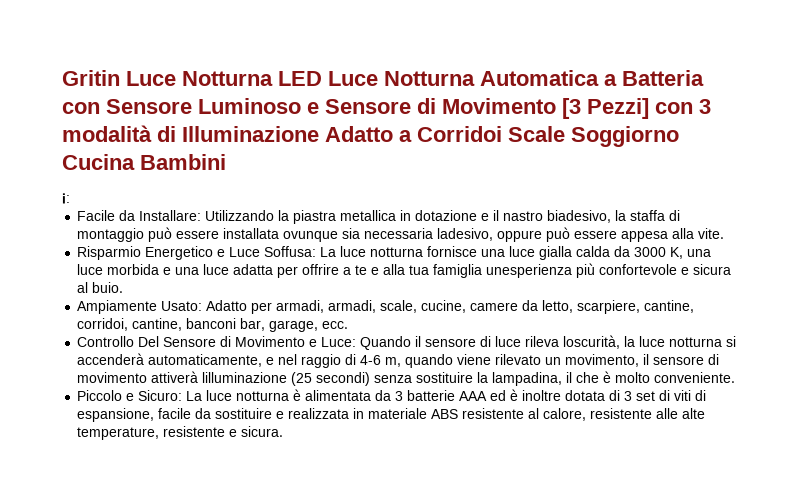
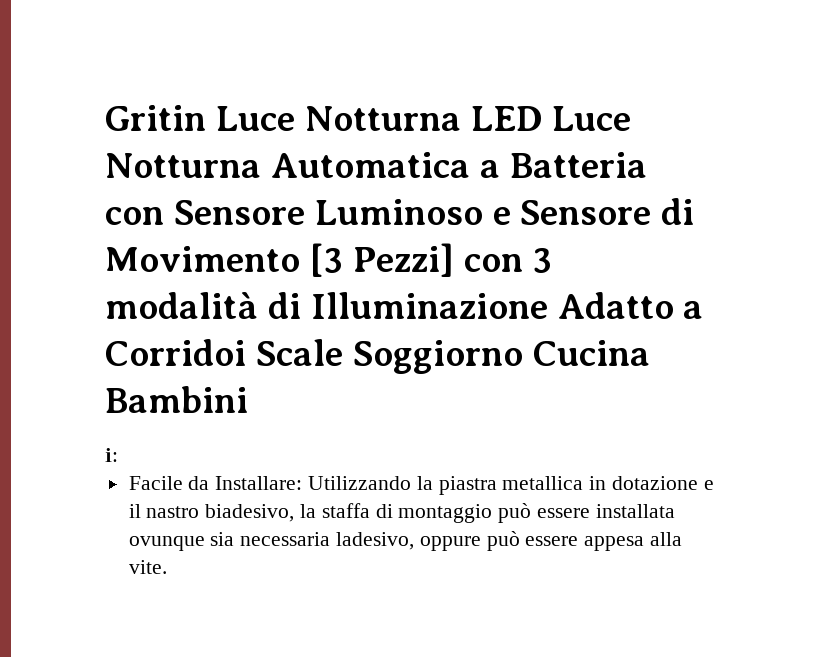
[77,246,712,260] [77,263,732,278] [77,282,124,293] [77,300,695,314] [77,318,349,332] [77,335,737,350] [77,353,720,368] [77,371,736,386] [77,389,707,401] [77,408,706,422] [77,426,284,440] // Risparmio Energetico e Luce Soffusa: La luce notturna fornisce una luce gialla calda da 3000 K, una luce morbida e una luce adatta per offrire a te e alla tua famiglia unesperienza più confortevole e sicura al buio. // Ampiamente Usato: Adatto per armadi, armadi, scale, cucine, camere da letto, scarpiere, cantine, corridoi, cantine, banconi bar, garage, ecc. // Controllo Del Sensore di Movimento e Luce: Quando il sensore di luce rileva loscurità, la luce notturna si accenderà automaticamente, e nel raggio di 4-6 m, quando viene rilevato un movimento, il sensore di movimento attiverà lilluminazione (25 secondi) senza sostituire la lampadina, il che è molto conveniente. // Piccolo e Sicuro: La luce notturna è alimentata da 3 batterie AAA ed è inoltre dotata di 3 set di viti di espansione, facile da sostituire e realizzata in materiale ABS resistente al calore, resistente alle alte temperature, resistente e sicura. -> (167, 567) none

